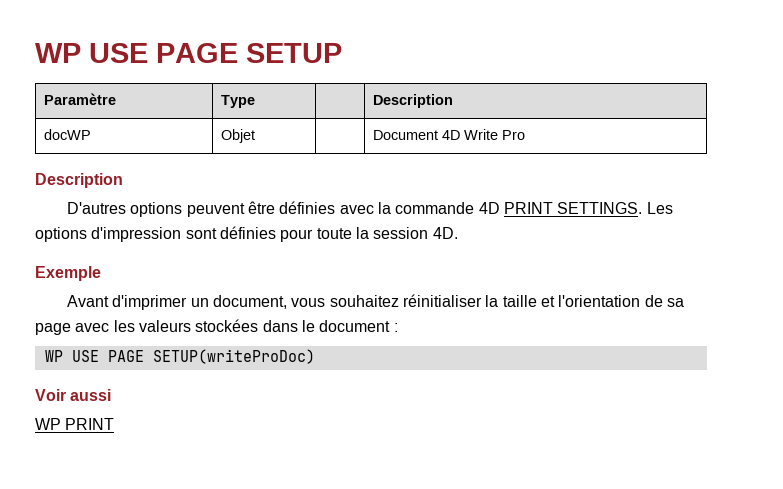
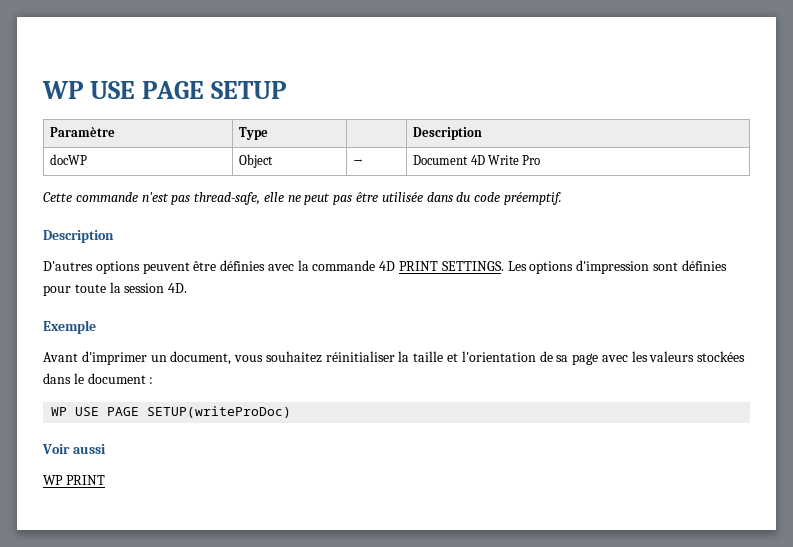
[220,129,255,143] Objet | -> [239,154,274,168] [353,159,364,165] Object | →
(525, 135) none -> [43,192,562,205] // Cette commande n'est pas thread-safe, elle ne peut pas être utilisée dans du code préemptif.

